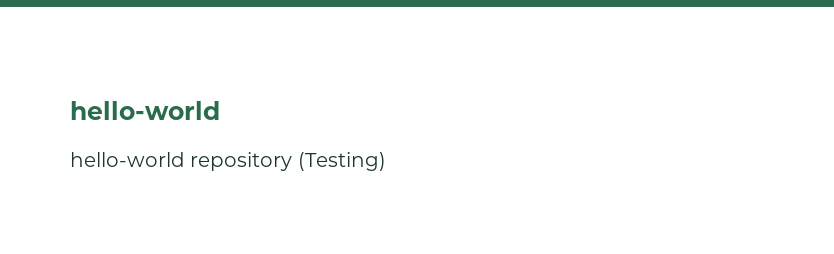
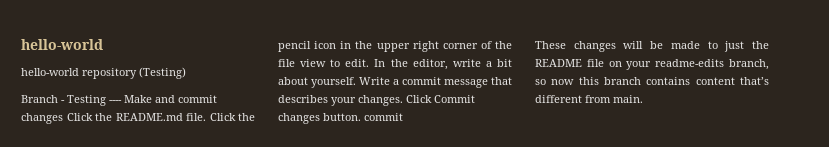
(386, 161) none -> [21,95,217,106] [21,113,255,124] [278,41,512,52] [278,59,512,70] [278,77,512,88] [278,95,475,106] [278,113,403,124] [535,41,769,52] [535,59,769,70] [535,77,769,85] [535,95,643,103] // Branch - Testing ---- Make and commit changes Click the README.md file. Click the pencil icon in the upper right corner of the file view to edit. In the editor, write a bit about yourself. Write a commit message that describes your changes. Click Commit changes button. commit // These changes will be made to just the README file on your readme-edits branch, so now this branch contains content that’s different from main.

